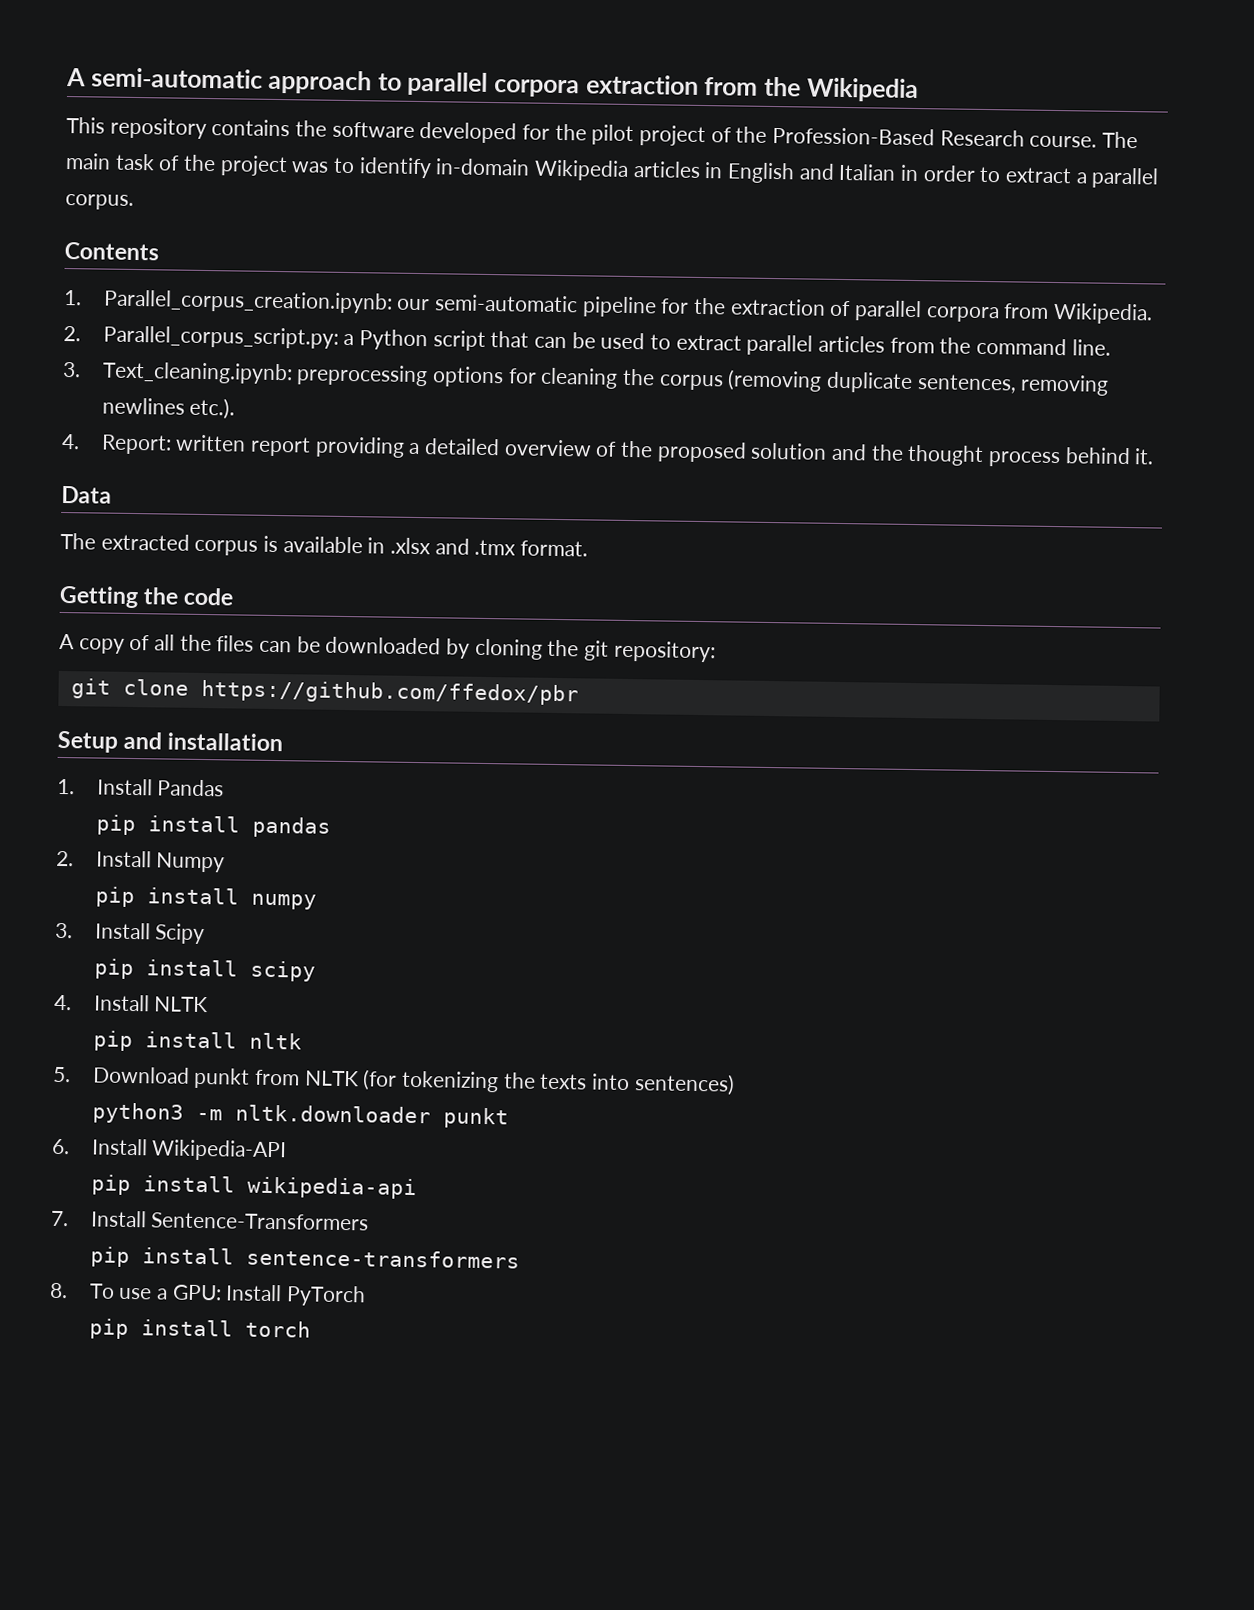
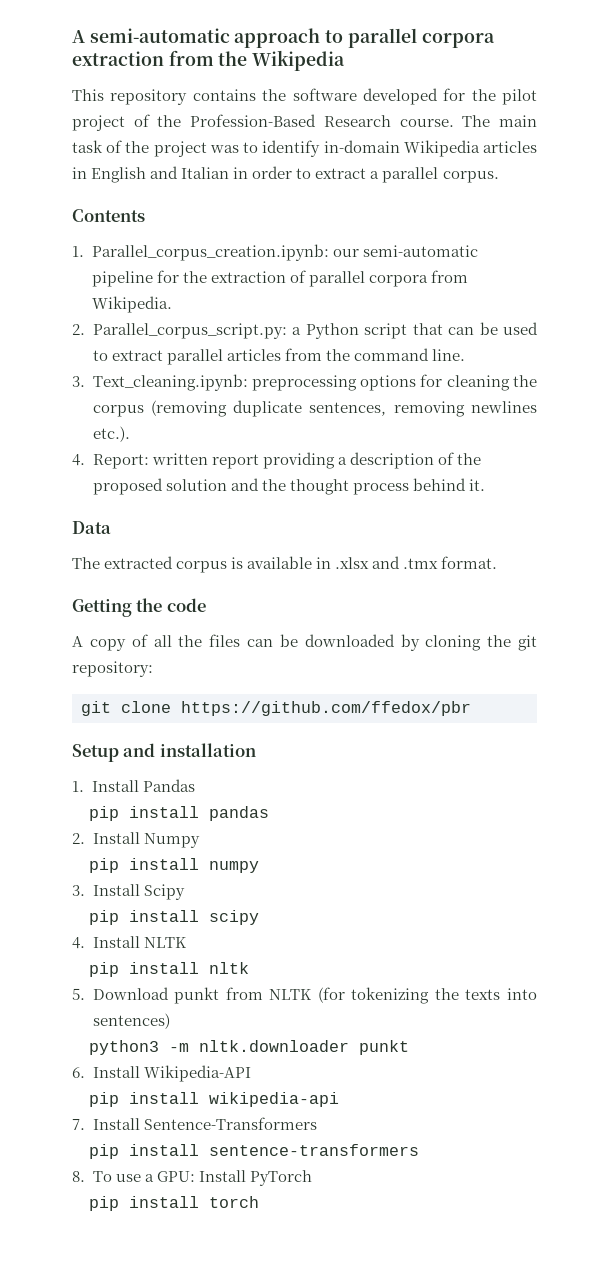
[424,438,592,457] detailed overview -> [349,452,434,469] description

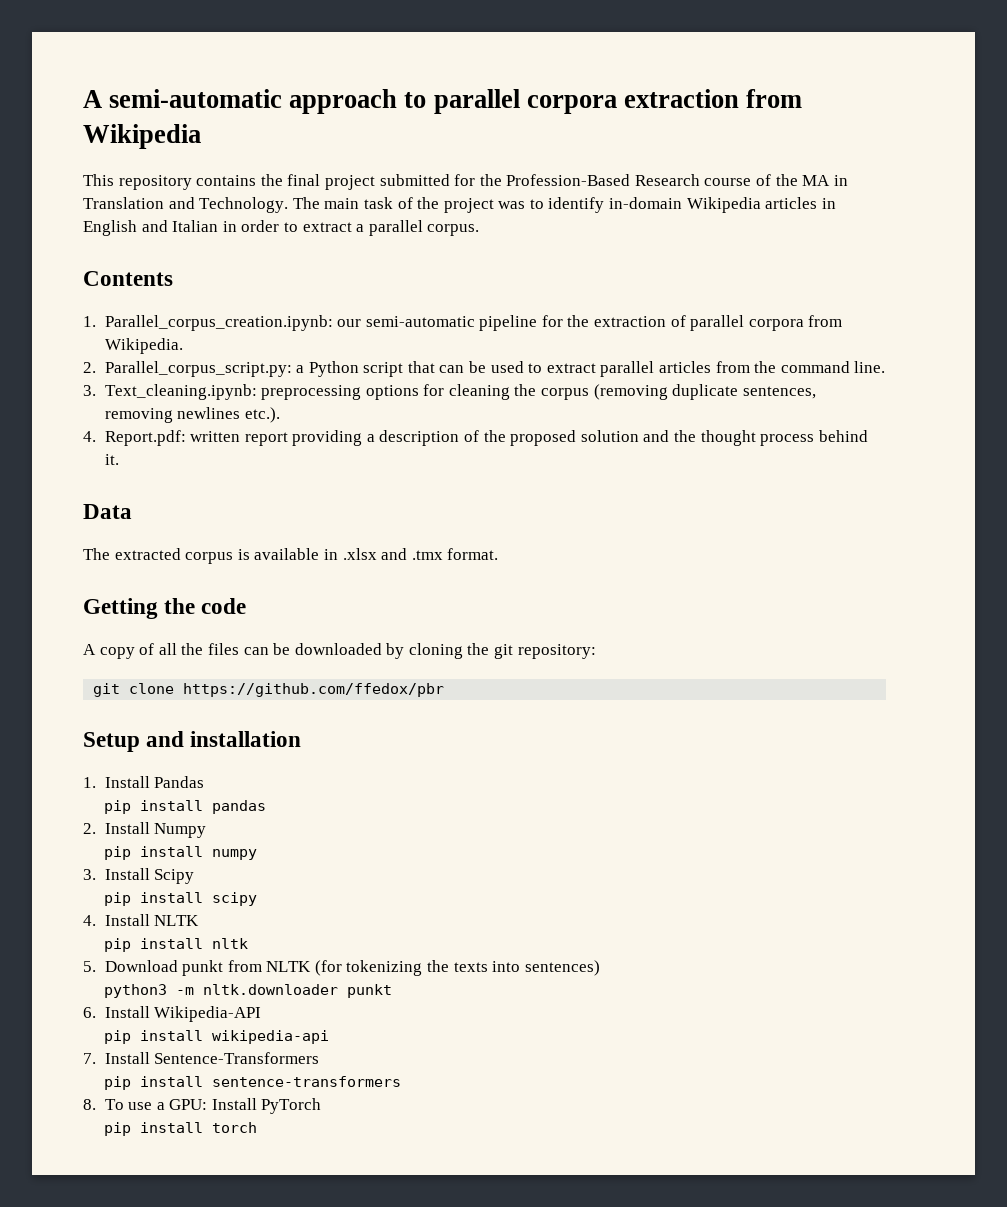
[218,51,248,66] the -> (803, 98) none
[292,88,537,105] [72,114,454,131] software developed for the pilot project of the Profession-Based Research course. -> [287,174,848,190] [83,197,289,213] final project submitted for the Profession-Based Research course of the MA in Translation and Technology.
[92,454,149,469] Report: -> [104,430,186,446] Report.pdf:

